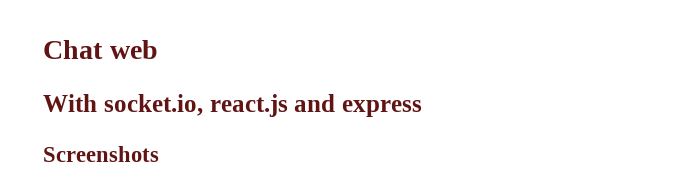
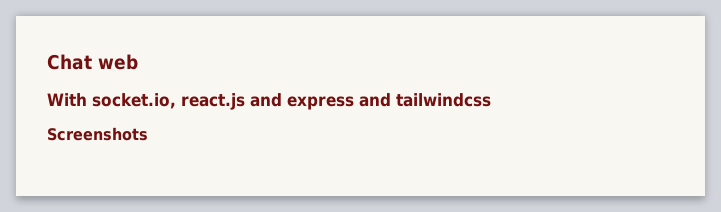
(422, 108) none -> [359,93,491,107] and tailwindcss

